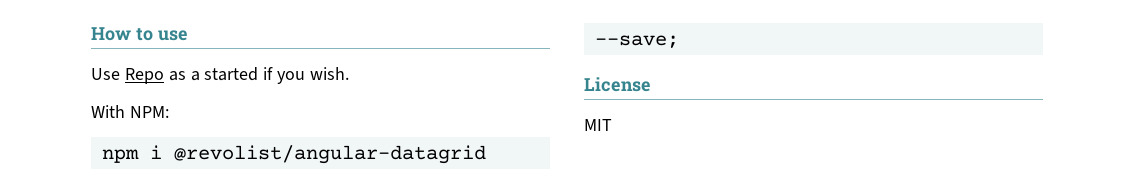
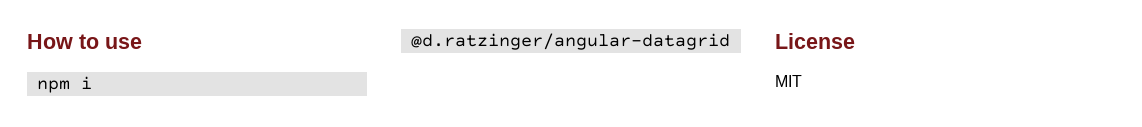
[91,67,350,84] [91,105,169,118] // Use Repo as a started if you wish. // With NPM: -> (142, 43) none
[173,145,486,164] [594,35,679,48] @revolist/angular-datagrid --save; -> [410,33,730,50] @d.ratzinger/angular-datagrid

